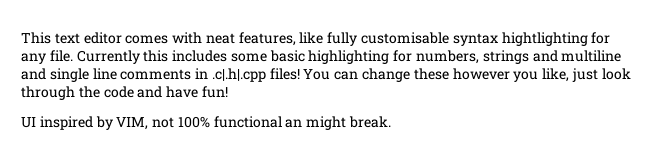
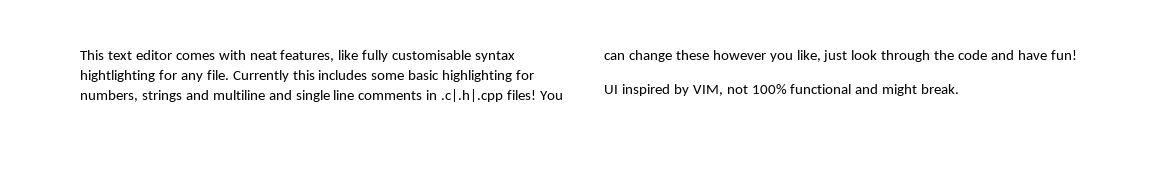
[285,119,303,128] an -> [855,84,879,94] and

